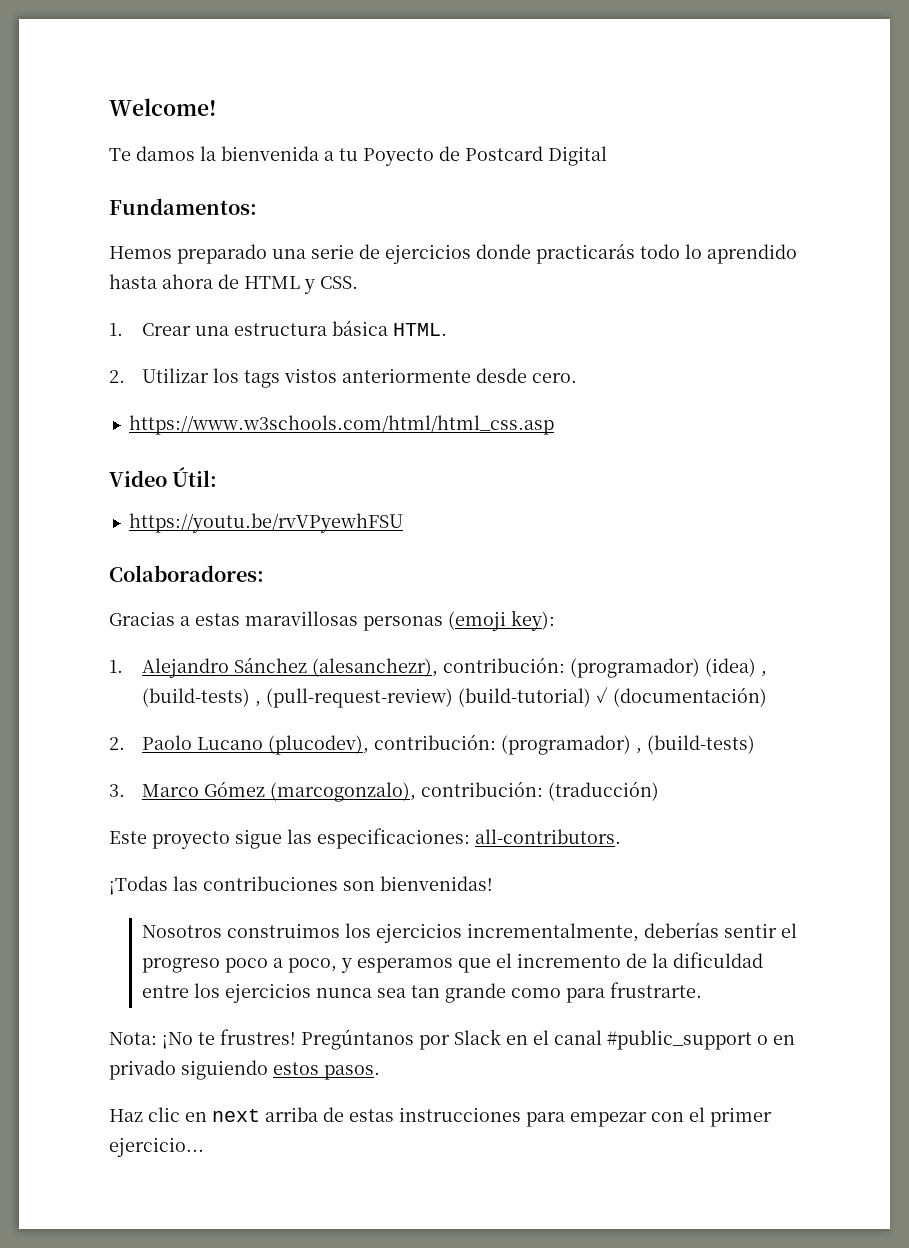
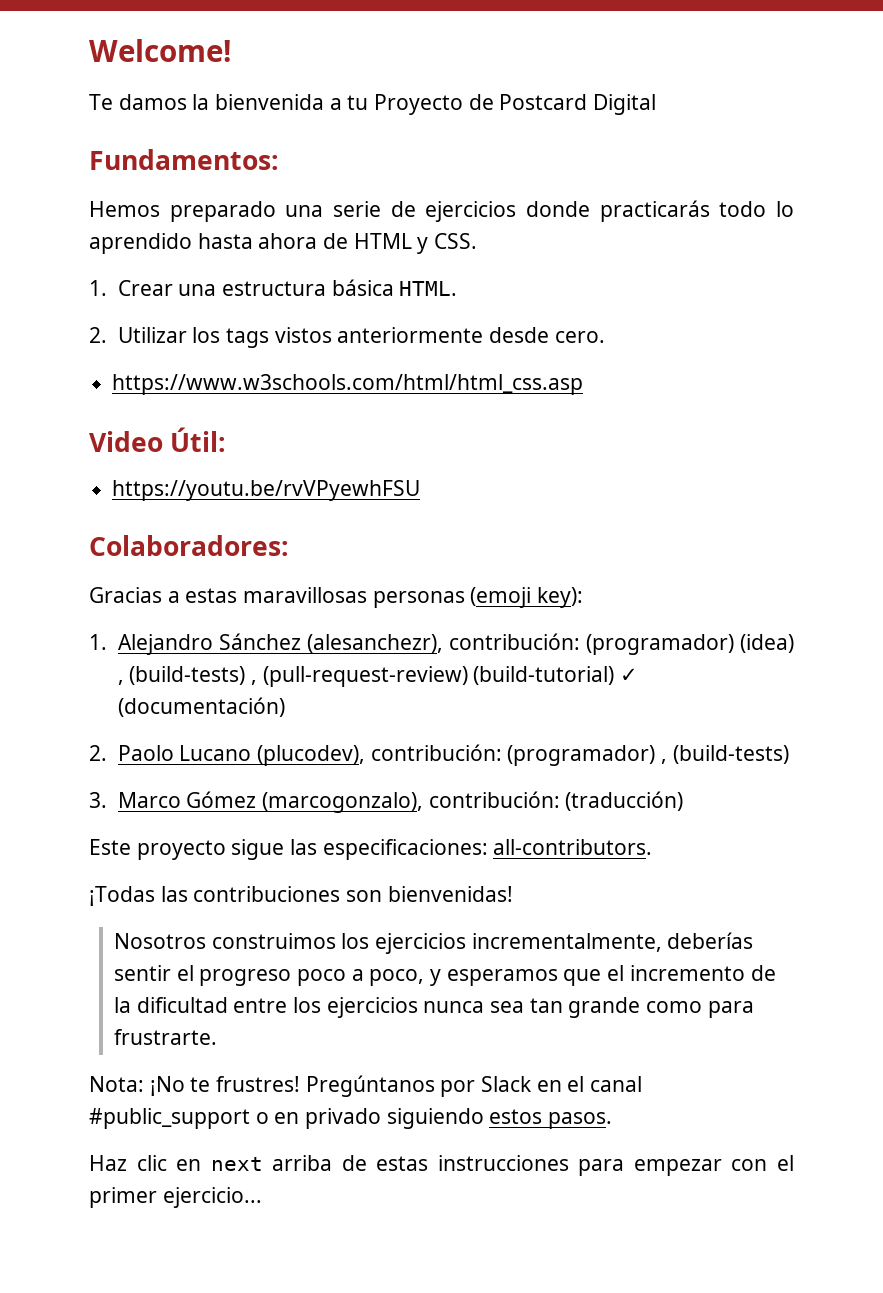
[363,148,434,166] Poyecto -> [374,94,464,115] Proyecto
[672,952,763,968] dificuldad -> [136,997,228,1013] dificultad

